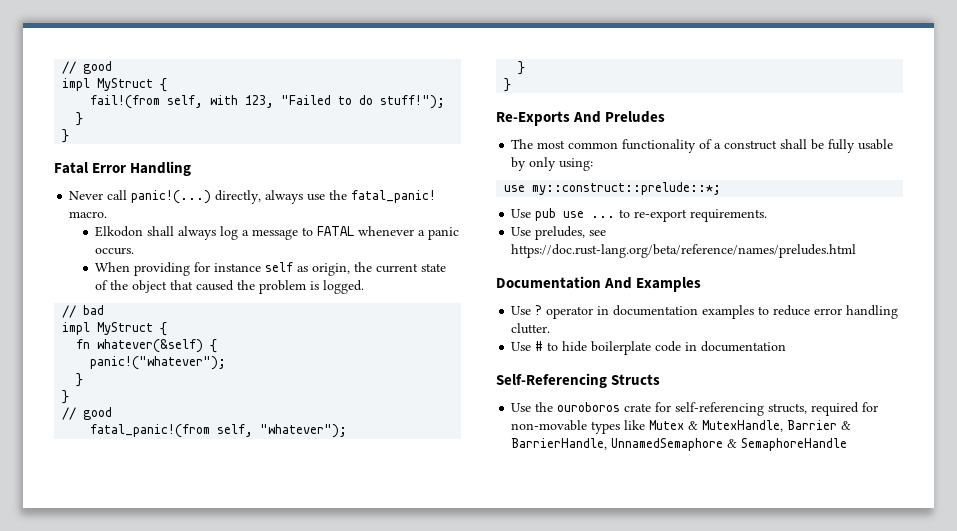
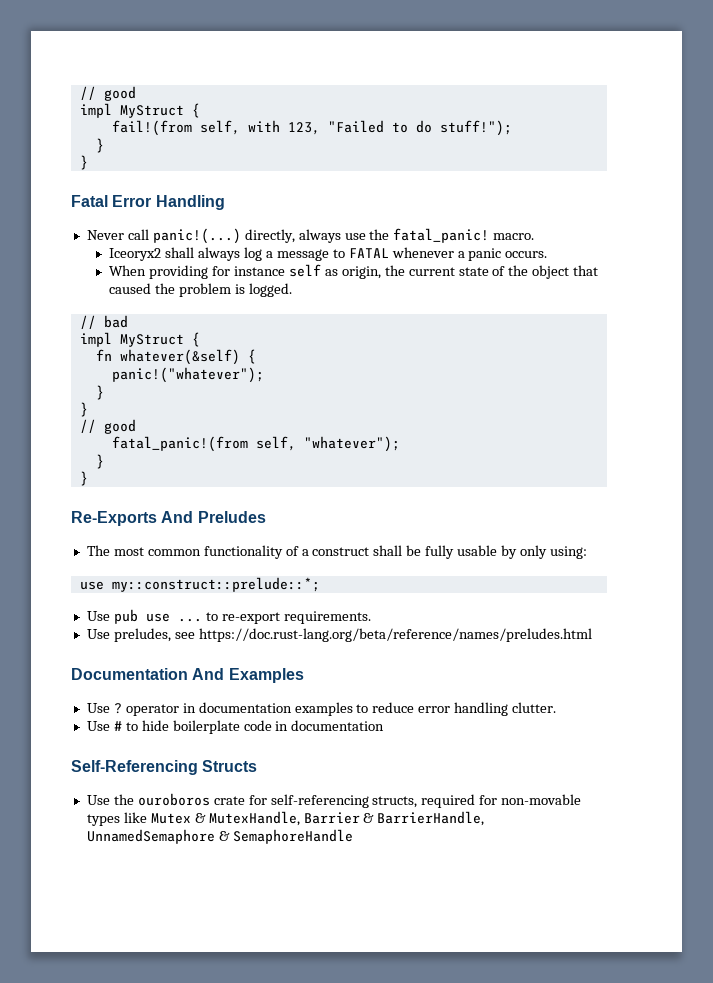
[95,226,144,237] Elkodon -> [109,248,162,261] Iceoryx2

